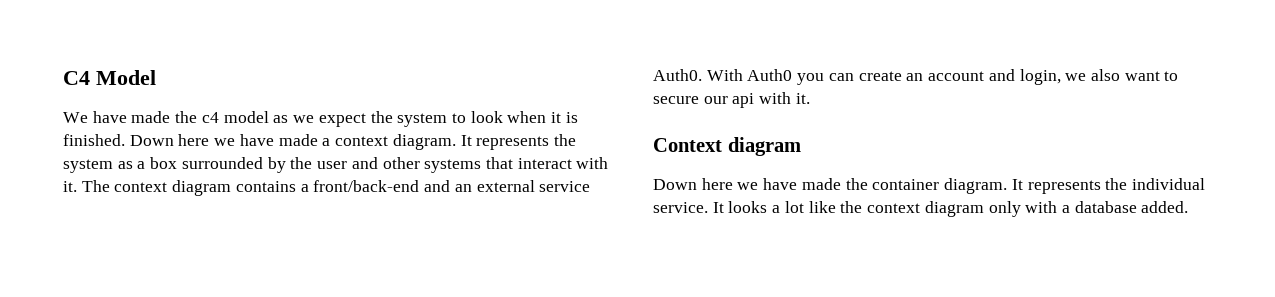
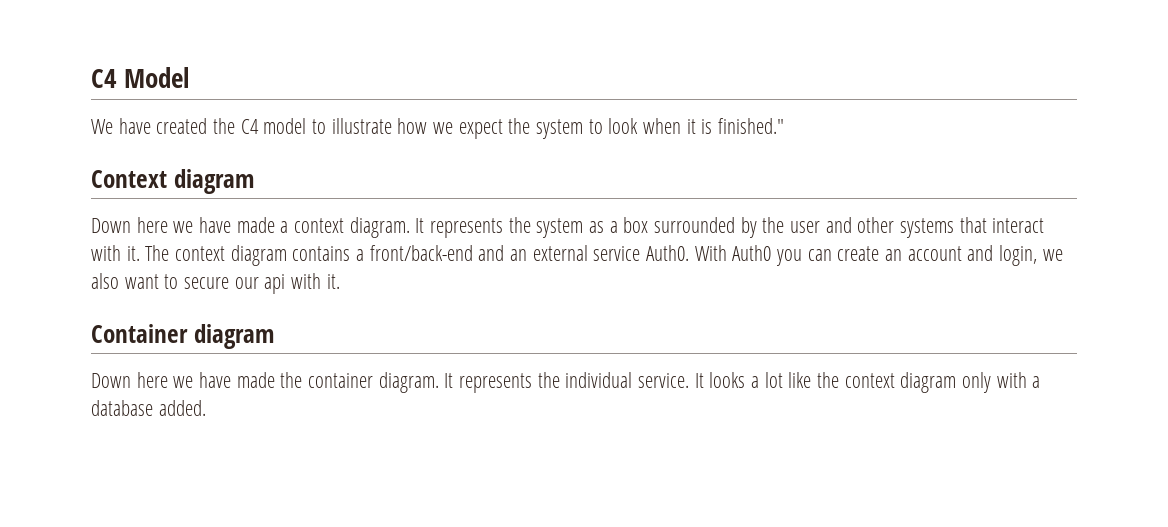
[131,111,289,123] made the c4 model as -> [156,118,428,134] created the C4 model to illustrate how
[63,134,125,146] finished. -> [718,118,785,134] [91,169,254,194] finished." // Context diagram //
[653,138,722,152] Context -> [91,324,188,343] Container

